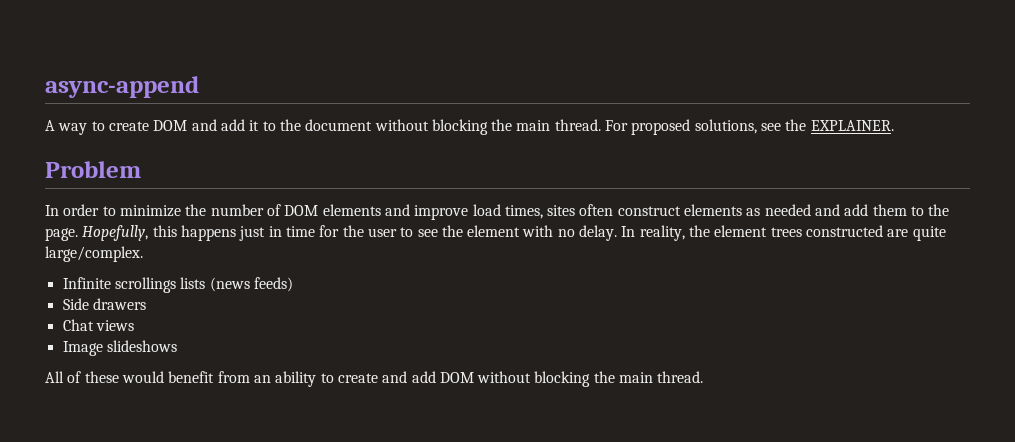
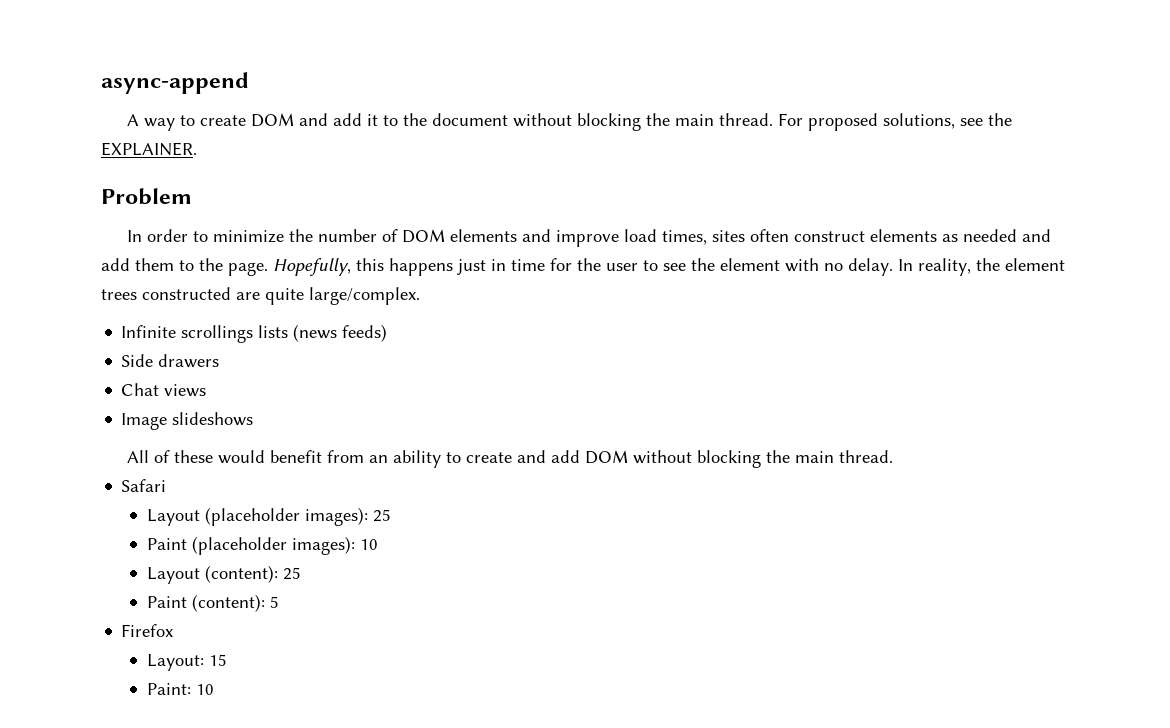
(704, 377) none -> [121,479,167,492] [146,507,391,526] [146,536,378,555] [146,565,301,584] [146,594,279,612] [121,624,174,637] [146,654,227,671] [146,683,214,695] // Safari // Layout (placeholder images): 25 // Paint (placeholder images): 10 // Layout (content): 25 // Paint (content): 5 // Firefox // Layout: 15 // Paint: 10

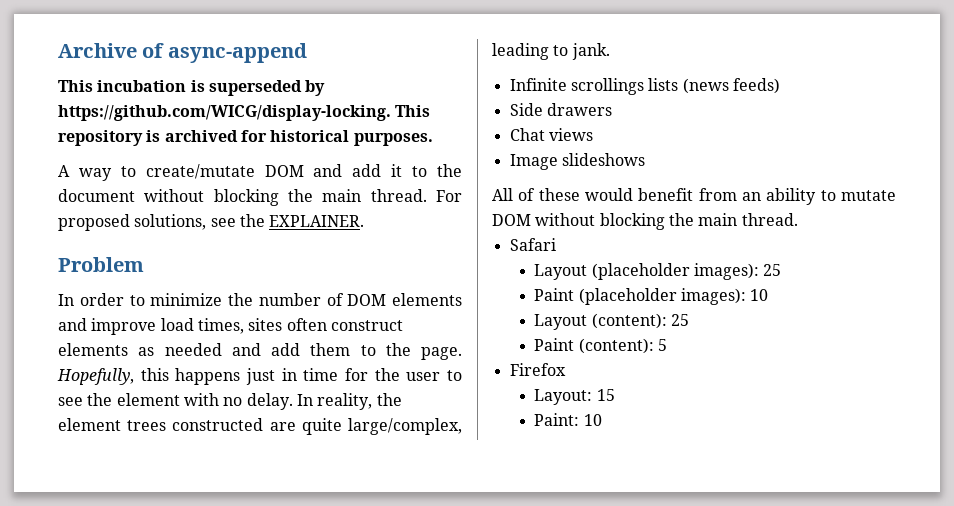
(101, 83) none -> [58,43,165,58] Archive of
(249, 83) none -> [58,80,326,96] [58,105,431,121] [58,130,433,146] // This incubation is superseded by https://github.com/WICG/display-locking. This repository is archived for historical purposes.
[200,115,247,126] create -> [145,164,255,179] create/mutate
[309,287,420,305] large/complex. -> [348,418,463,435] [492,43,610,60] large/complex, leading to jank.
[466,450,581,463] create and add -> [841,190,896,201] mutate

